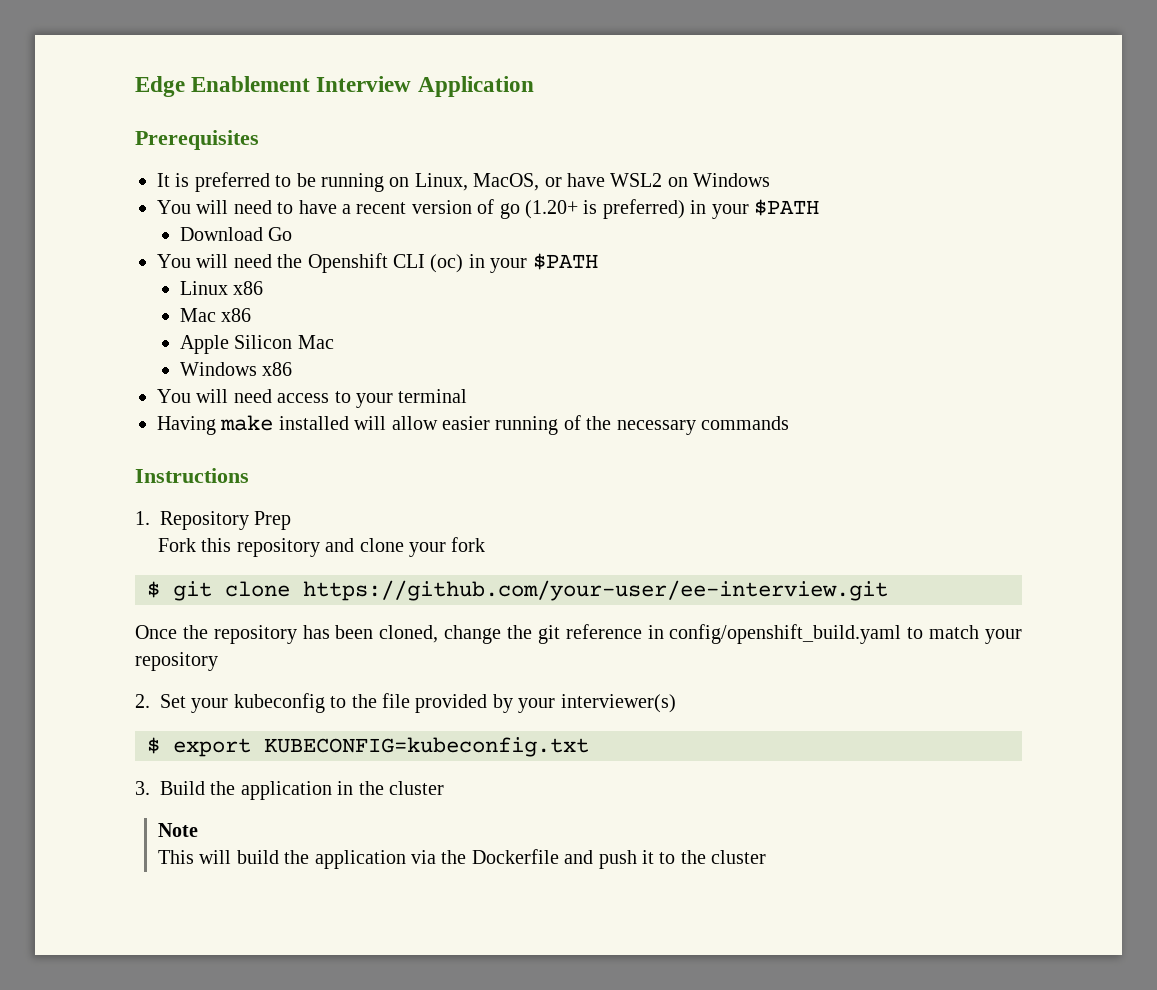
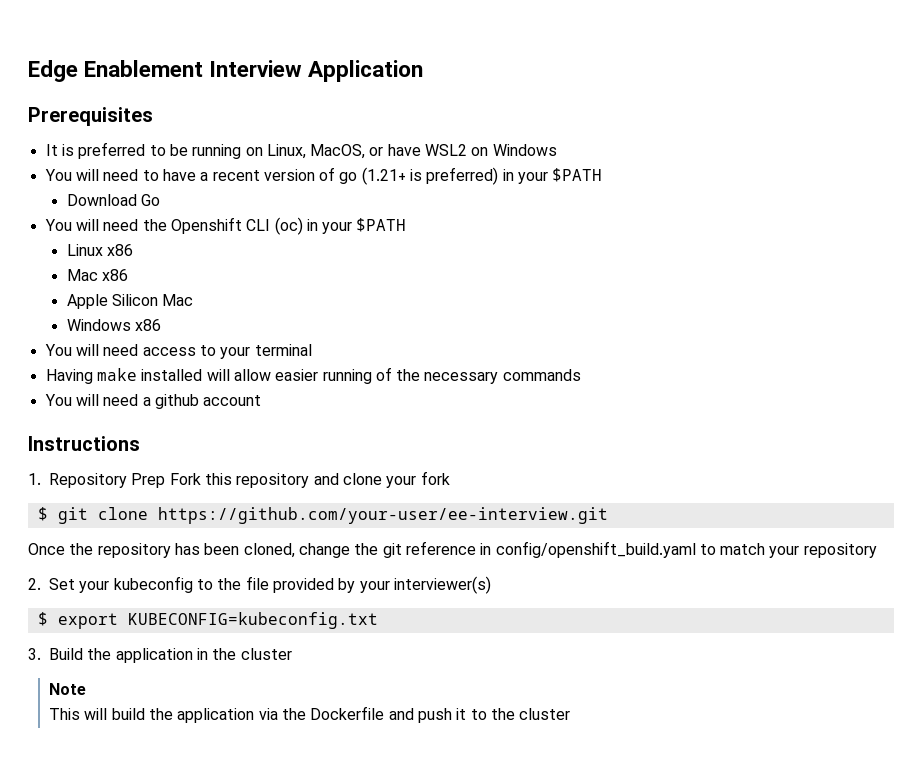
[525,200,578,219] (1.20+ -> [361,167,406,185] (1.21+
(789, 423) none -> [44,394,262,409] // You will need a github account
(292, 520) // -> (166, 480) none

